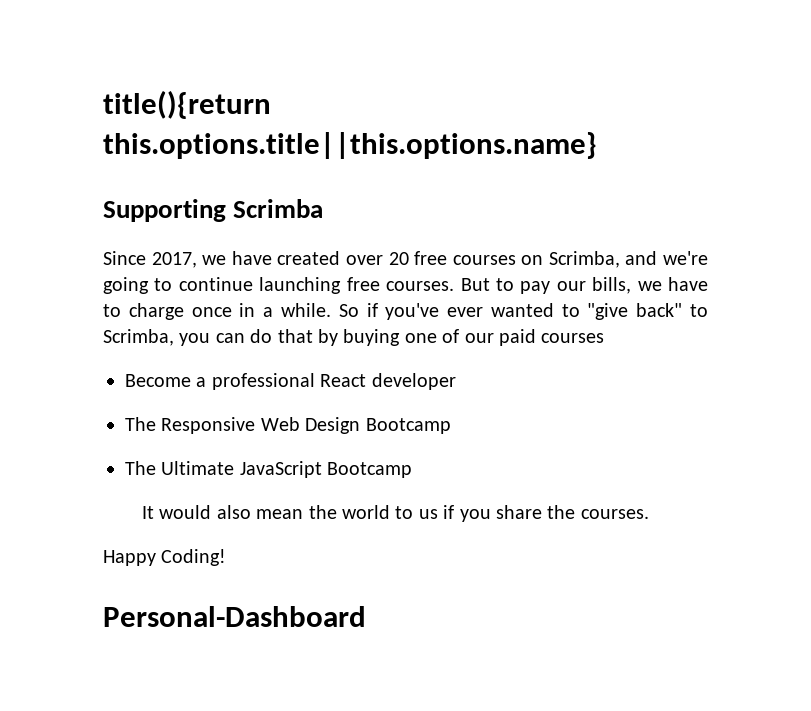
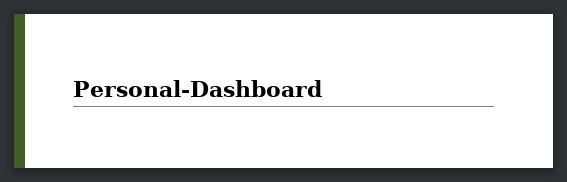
[103,90,271,119] [103,132,597,159] [103,199,324,222] [103,251,708,268] [103,277,708,294] [103,303,708,320] [103,329,605,346] [125,373,456,390] [125,417,451,434] [125,461,413,478] [141,505,649,522] [103,549,227,566] title(){return this.options.title||this.options.name} // Supporting Scrimba // Since 2017, we have created over 20 free courses on Scrimba, and we're going to continue launching free courses. But to pay our bills, we have to charge once in a while. So if you've ever wanted to "give back" to Scrimba, you can do that by buying one of our paid courses // Become a professional React developer // The Responsive Web Design Bootcamp // The Ultimate JavaScript Bootcamp // It would also mean the world to us if you share the courses. // Happy Coding! // -> (73, 88) none

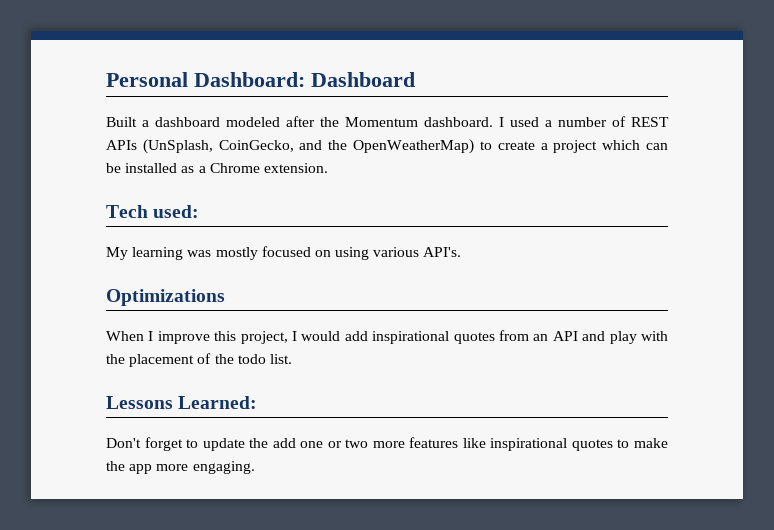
[73,80,322,97] Personal-Dashboard -> [106,72,415,87] [106,116,669,127] [106,139,668,154] [106,163,328,173] [106,205,200,218] [106,246,462,260] [106,289,225,306] [106,330,668,344] [106,353,292,367] [106,396,258,409] [106,437,668,451] [106,461,255,474] Personal Dashboard: Dashboard // Built a dashboard modeled after the Momentum dashboard. I used a number of REST APIs (UnSplash, CoinGecko, and the OpenWeatherMap) to create a project which can be installed as a Chrome extension. // Tech used: // My learning was mostly focused on using various API's. // Optimizations // When I improve this project, I would add inspirational quotes from an API and play with the placement of the todo list. // Lessons Learned: // Don't forget to update the add one or two more features like inspirational quotes to make the app more engaging.

